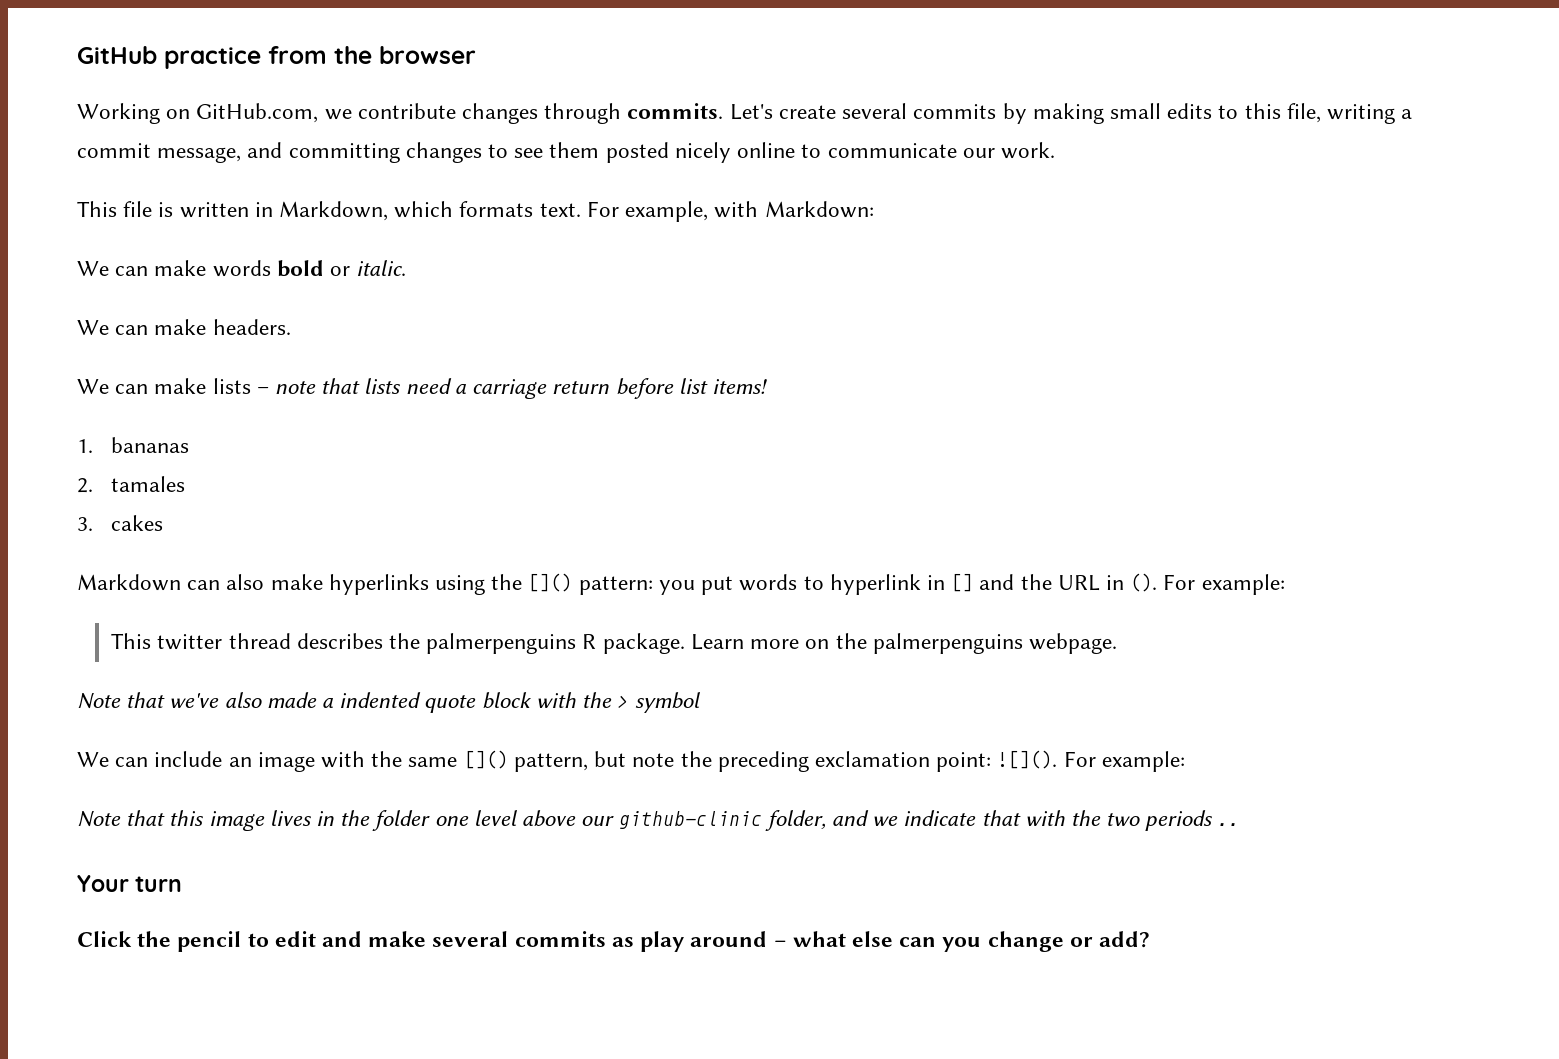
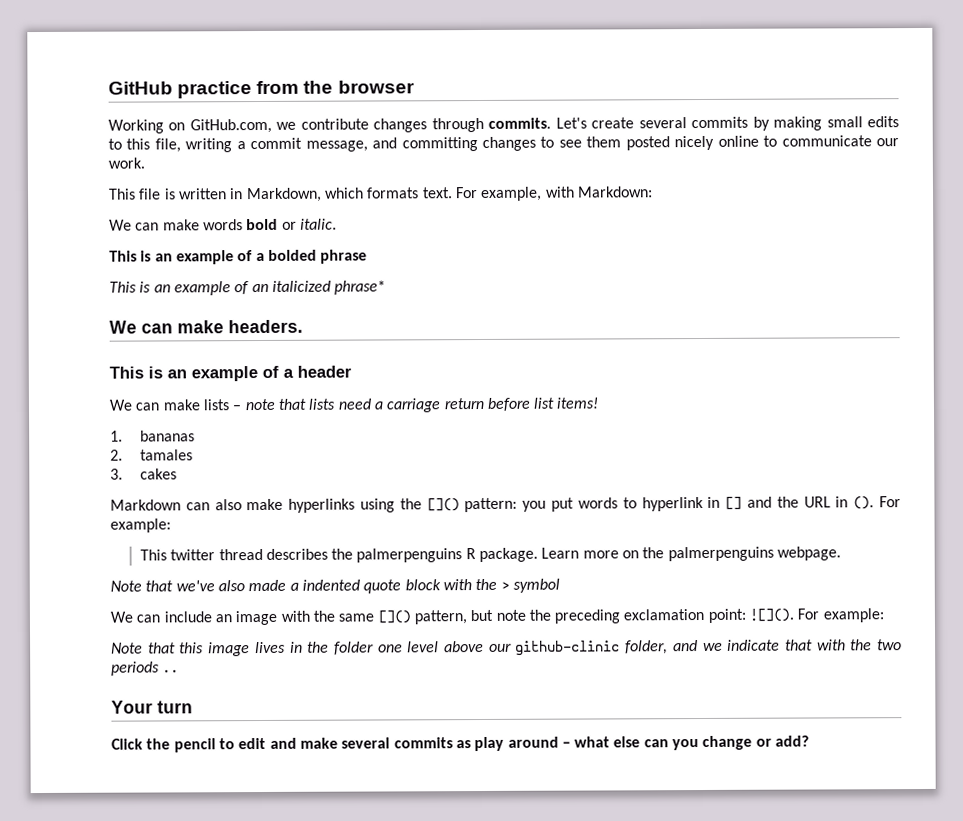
[77,319,291,335] We can make headers. -> [109,249,368,265] [109,280,387,296] [109,319,303,334] [109,365,352,382] This is an example of a bolded phrase // This is an example of an italicized phrase* // We can make headers. // This is an example of a header

